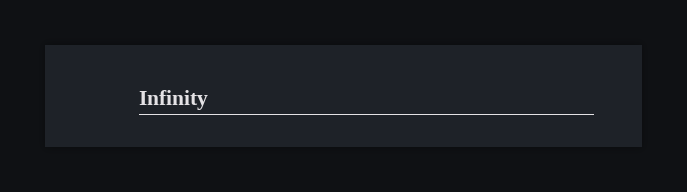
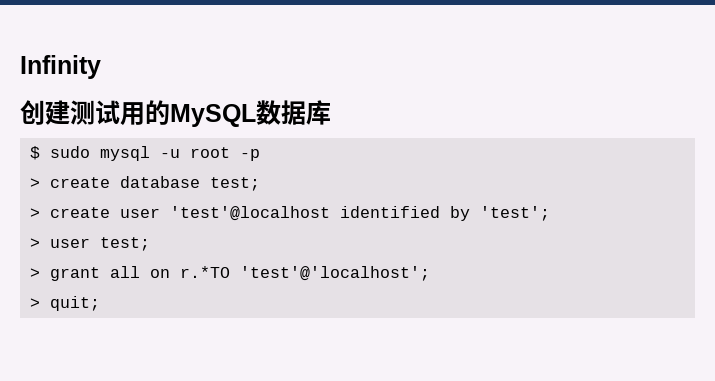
(208, 100) none -> [20,100,331,127] [29,146,260,161] [29,176,260,191] [29,206,550,221] [29,237,150,251] [29,266,430,281] [29,296,100,311] // 创建测试用的MySQL数据库 // $ sudo mysql -u root -p // > create database test; // > create user 'test'@localhost identified by 'test'; // > user test; // > grant all on r.*TO 'test'@'localhost'; // > quit;

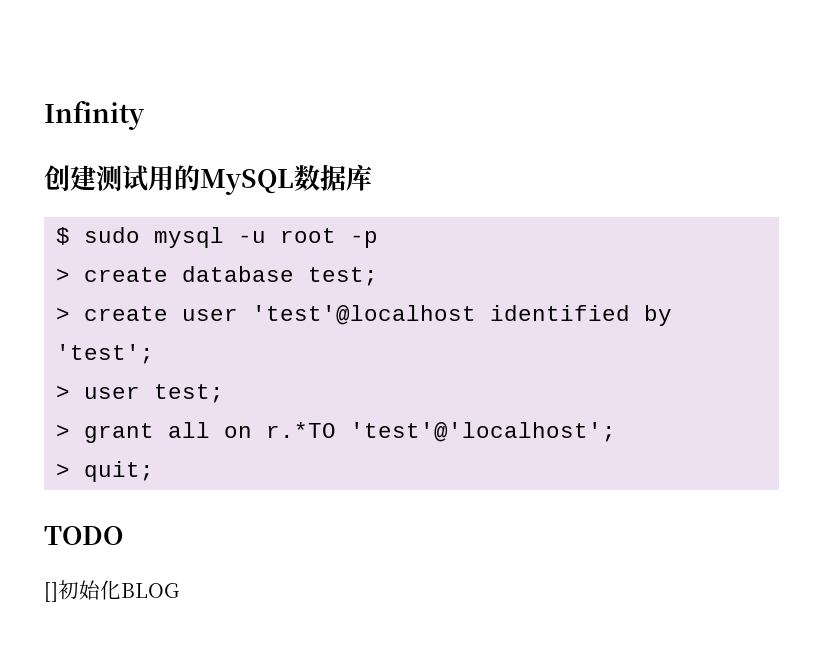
(100, 303) none -> [44,526,123,545] [44,580,179,602] // TODO // []初始化BLOG

